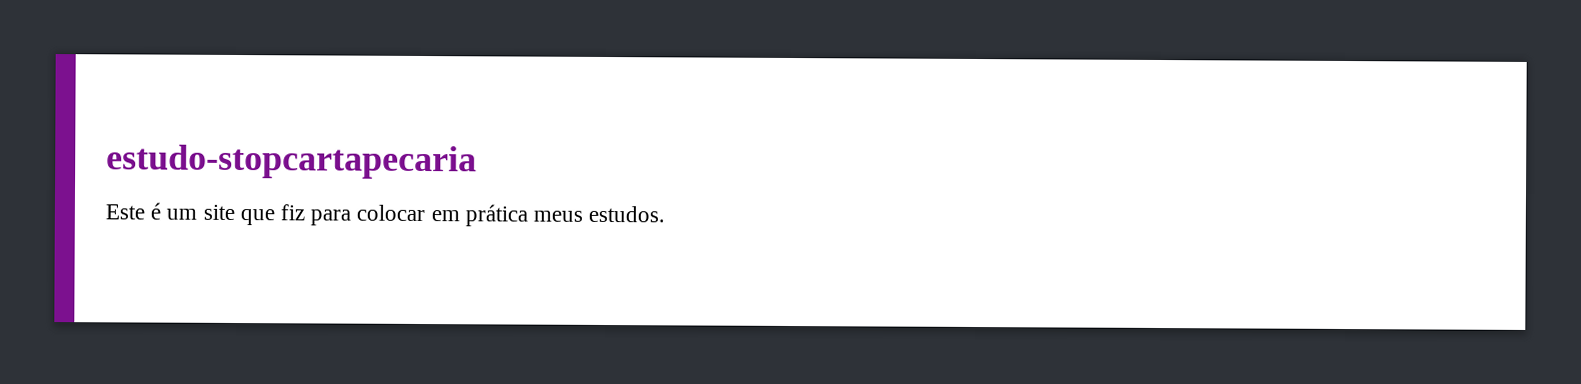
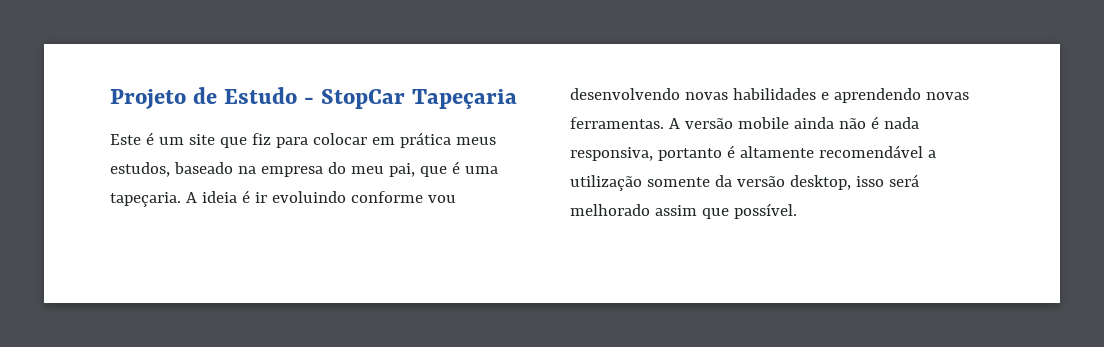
[106,144,477,180] estudo-stopcartapecaria -> [110,87,518,109] Projeto de Estudo - StopCar Tapeçaria
[588,205,666,223] estudos. -> [110,161,498,177] [110,190,456,207] [570,88,969,103] [570,116,919,129] [570,145,936,161] [570,174,919,191] [570,203,797,219] estudos, baseado na empresa do meu pai, que é uma tapeçaria. A ideia é ir evoluindo conforme vou desenvolvendo novas habilidades e aprendendo novas ferramentas. A versão mobile ainda não é nada responsiva, portanto é altamente recomendável a utilização somente da versão desktop, isso será melhorado assim que possível.

